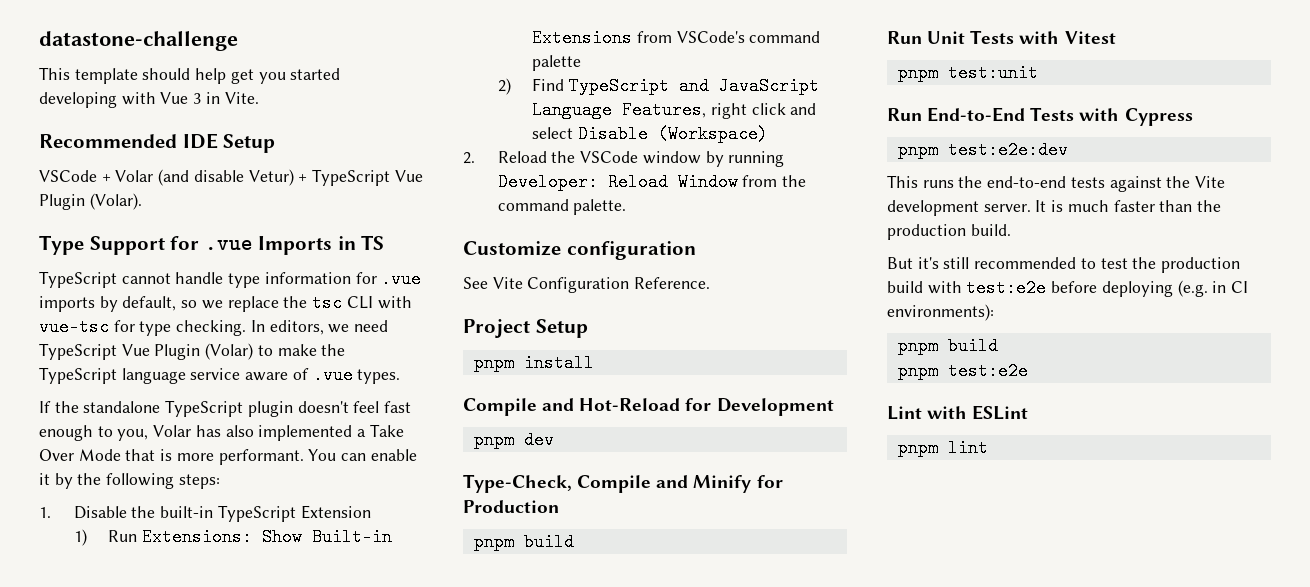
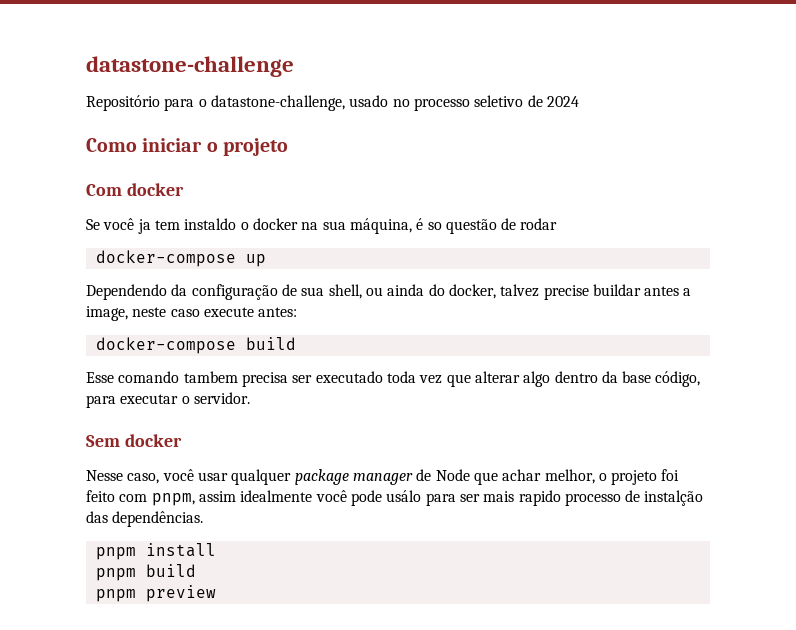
[39,67,341,84] [39,92,259,108] [39,133,276,153] [39,169,423,186] [39,193,142,210] [39,235,385,255] [39,270,422,288] [39,294,412,312] [39,318,389,336] [39,343,346,360] [39,366,401,384] [39,400,412,417] [39,424,404,441] [39,449,417,465] [39,473,220,489] [39,505,371,522] [73,528,392,546] [532,29,821,47] [532,55,582,71] [497,77,819,95] [532,101,817,119] [532,125,768,143] [463,151,785,167] [497,173,807,191] [497,199,627,215] [463,241,696,260] [463,277,711,293] [463,319,588,338] [473,354,594,372] [463,398,834,416] [473,431,554,449] [463,474,783,493] [463,500,559,513] [473,533,574,551] [887,30,1116,44] [897,64,1038,82] [887,107,1193,126] [897,141,1068,159] [887,175,1226,192] [887,200,1222,216] [887,224,1011,240] [887,257,1241,273] [887,279,1249,297] [887,304,994,321] [897,337,998,355] [897,362,1028,380] [887,405,1029,420] [897,439,988,457] This template should help get you started developing with Vue 3 in Vite. // Recommended IDE Setup // VSCode + Volar (and disable Vetur) + TypeScript Vue Plugin (Volar). // Type Support for .vue Imports in TS // TypeScript cannot handle type information for .vue imports by default, so we replace the tsc CLI with vue-tsc for type checking. In editors, we need TypeScript Vue Plugin (Volar) to make the TypeScript language service aware of .vue types. // If the standalone TypeScript plugin doesn't feel fast enough to you, Volar has also implemented a Take Over Mode that is more performant. You can enable it by the following steps: // 1. Disable the built-in TypeScript Extension // 1) Run Extensions: Show Built-in Extensions from VSCode's command palette // 2) Find TypeScript and JavaScript Language Features, right click and select Disable (Workspace) // 2. Reload the VSCode window by running Developer: Reload Window from the command palette. // Customize configuration // See Vite Configuration Reference. // Project Setup // pnpm install // Compile and Hot-Reload for Development // pnpm dev // Type-Check, Compile and Minify for Production // pnpm build // Run Unit Tests with Vitest // pnpm test:unit // Run End-to-End Tests with Cypress // pnpm test:e2e:dev // This runs the end-to-end tests against the Vite development server. It is much faster than the production build. // But it's still recommended to test the production build with test:e2e before deploying (e.g. in CI environments): // pnpm build // pnpm test:e2e // Lint with ESLint // pnpm lint -> [86,95,579,111] [86,138,289,156] [86,183,184,196] [86,218,558,234] [95,250,266,267] [86,284,692,300] [86,306,298,321] [95,337,296,354] [86,371,701,387] [86,392,250,408] [86,434,182,447] [86,469,680,485] [86,490,704,506] [86,511,204,527] [95,543,216,560] [95,564,196,581] [95,585,216,602] Repositório para o datastone-challenge, usado no processo seletivo de 2024 // Como iniciar o projeto // Com docker // Se você ja tem instaldo o docker na sua máquina, é so questão de rodar // docker-compose up // Dependendo da configuração de sua shell, ou ainda do docker, talvez precise buildar antes a image, neste caso execute antes: // docker-compose build // Esse comando tambem precisa ser executado toda vez que alterar algo dentro da base código, para executar o servidor. // Sem docker // Nesse caso, você usar qualquer package manager de Node que achar melhor, o projeto foi feito com pnpm, assim idealmente você pode usálo para ser mais rapido processo de instalção das dependências. // pnpm install // pnpm build // pnpm preview

